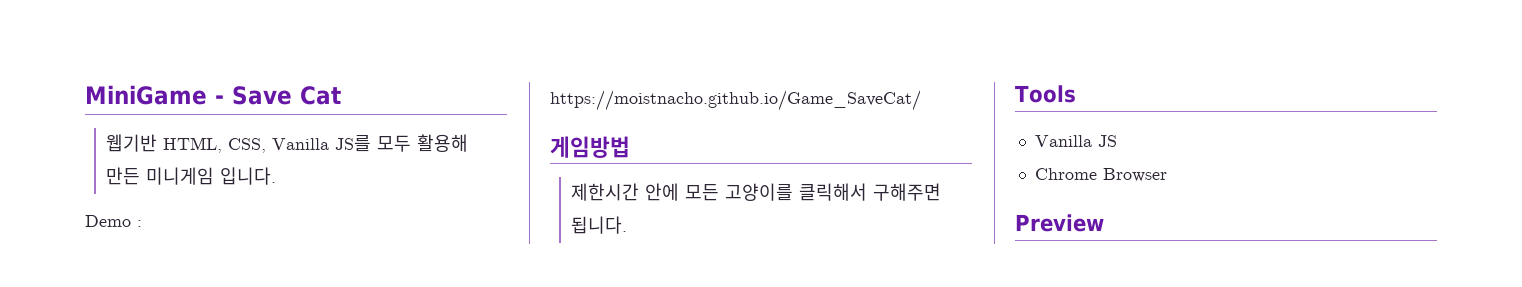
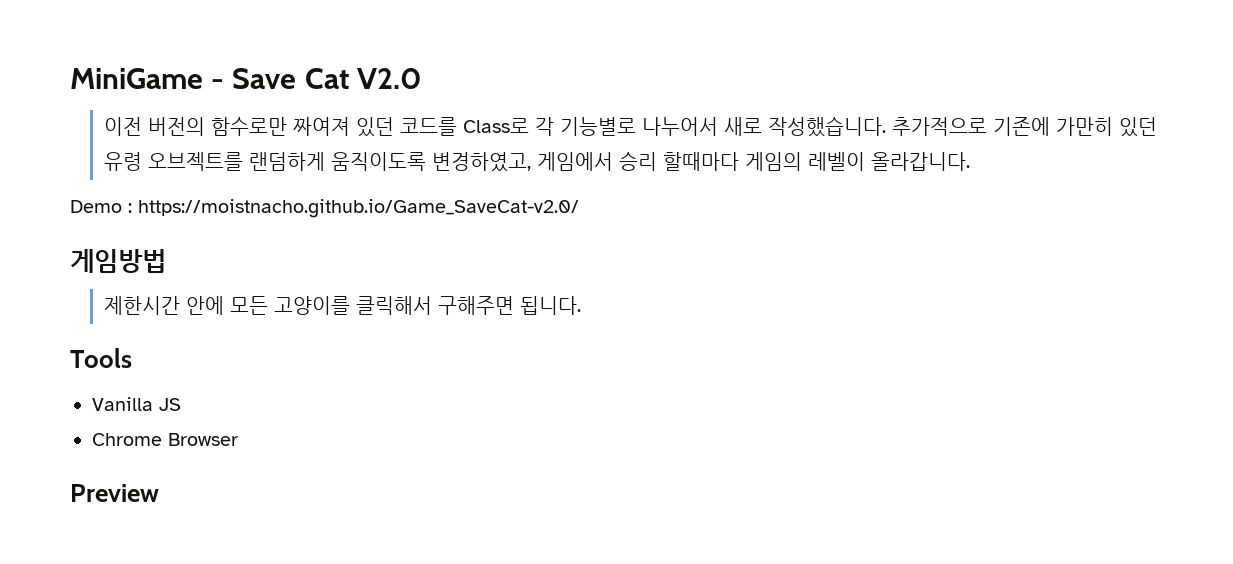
[106,134,469,153] [106,167,277,185] // 웹기반 HTML, CSS, Vanilla JS를 모두 활용해 만든 미니게임 입니다. -> [356,68,422,89] [103,116,1157,137] [103,151,970,172] V2.0 // 이전 버전의 함수로만 짜여져 있던 코드를 Class로 각 기능별로 나누어서 새로 작성했습니다. 추가적으로 기존에 가만히 있던 유령 오브젝트를 랜덤하게 움직이도록 변경하였고, 게임에서 승리 할때마다 게임의 레벨이 올라갑니다.
[550,90,921,111] https://moistnacho.github.io/Game_SaveCat/ -> [138,199,579,218] https://moistnacho.github.io/Game_SaveCat-v2.0/

